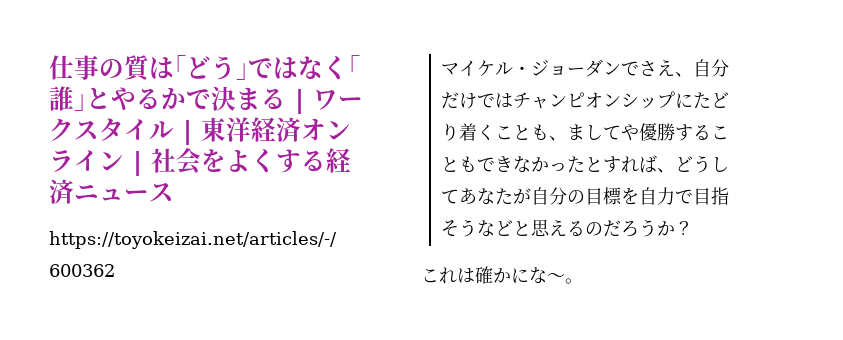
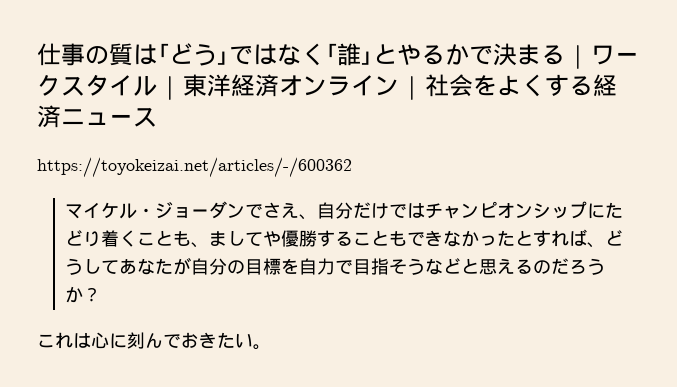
[475,266,565,284] 確かにな〜 -> [91,332,253,349] 心に刻んでおきたい

